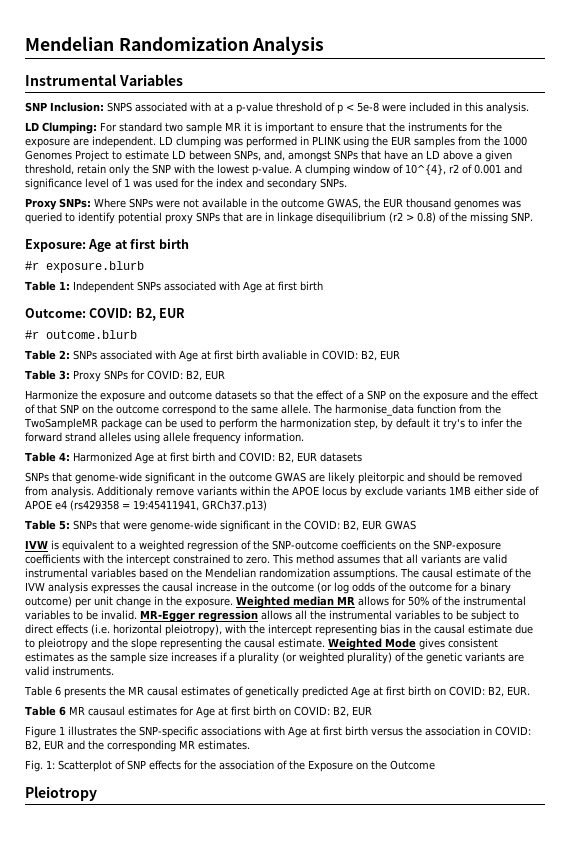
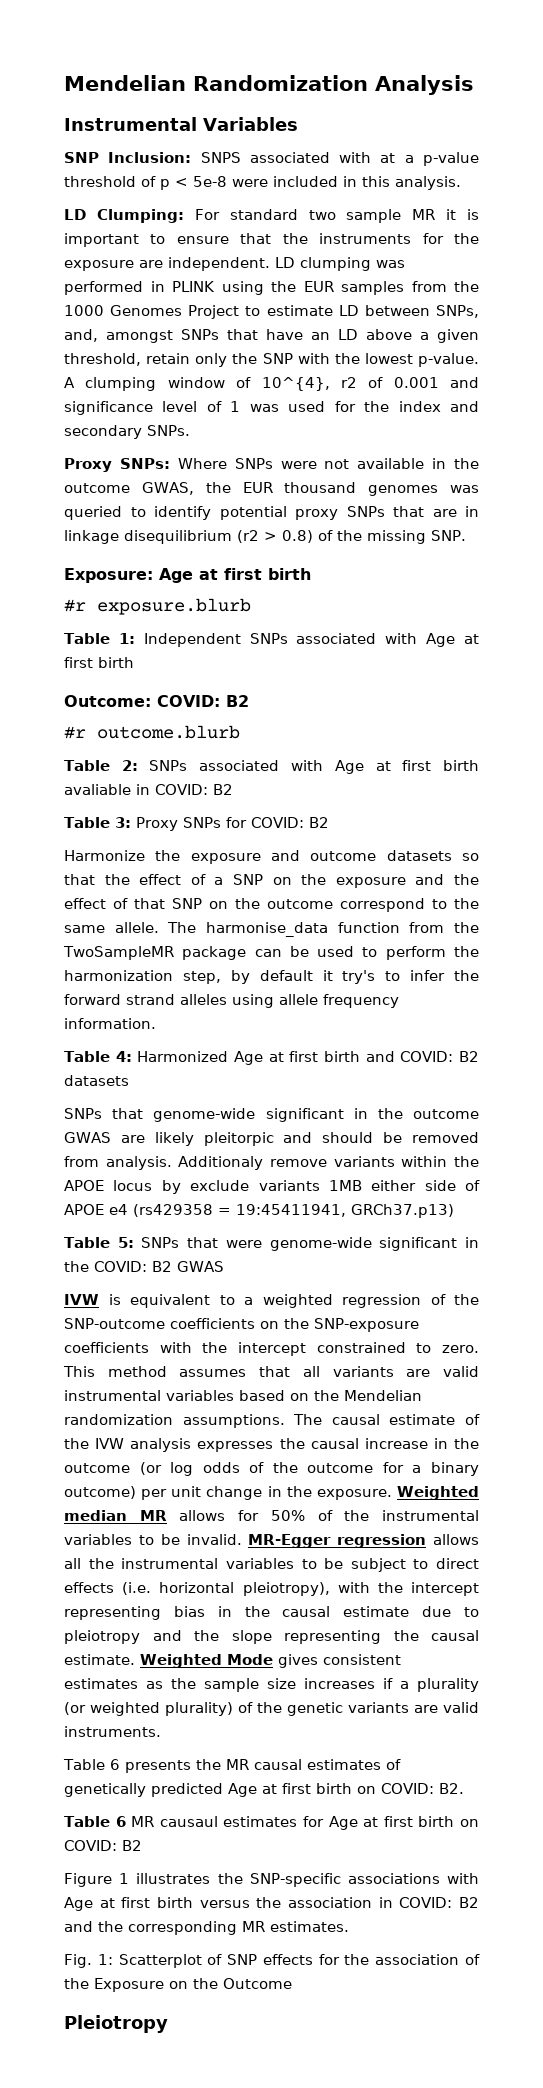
[135,308,186,321] B2, EUR -> [226,695,249,707] B2
[360,350,400,361] B2, EUR -> [213,784,233,795] B2
[185,370,225,381] B2, EUR -> [308,817,329,828] B2
[277,452,317,463] B2, EUR -> [458,1051,479,1062] B2
[342,520,382,531] B2, EUR -> [152,1261,172,1272] B2
[487,686,530,697] B2, EUR. -> [439,1783,464,1794] B2.
[332,706,372,717] B2, EUR -> [122,1840,142,1851] B2
[25,740,64,751] B2, EUR -> [459,1897,480,1908] B2

